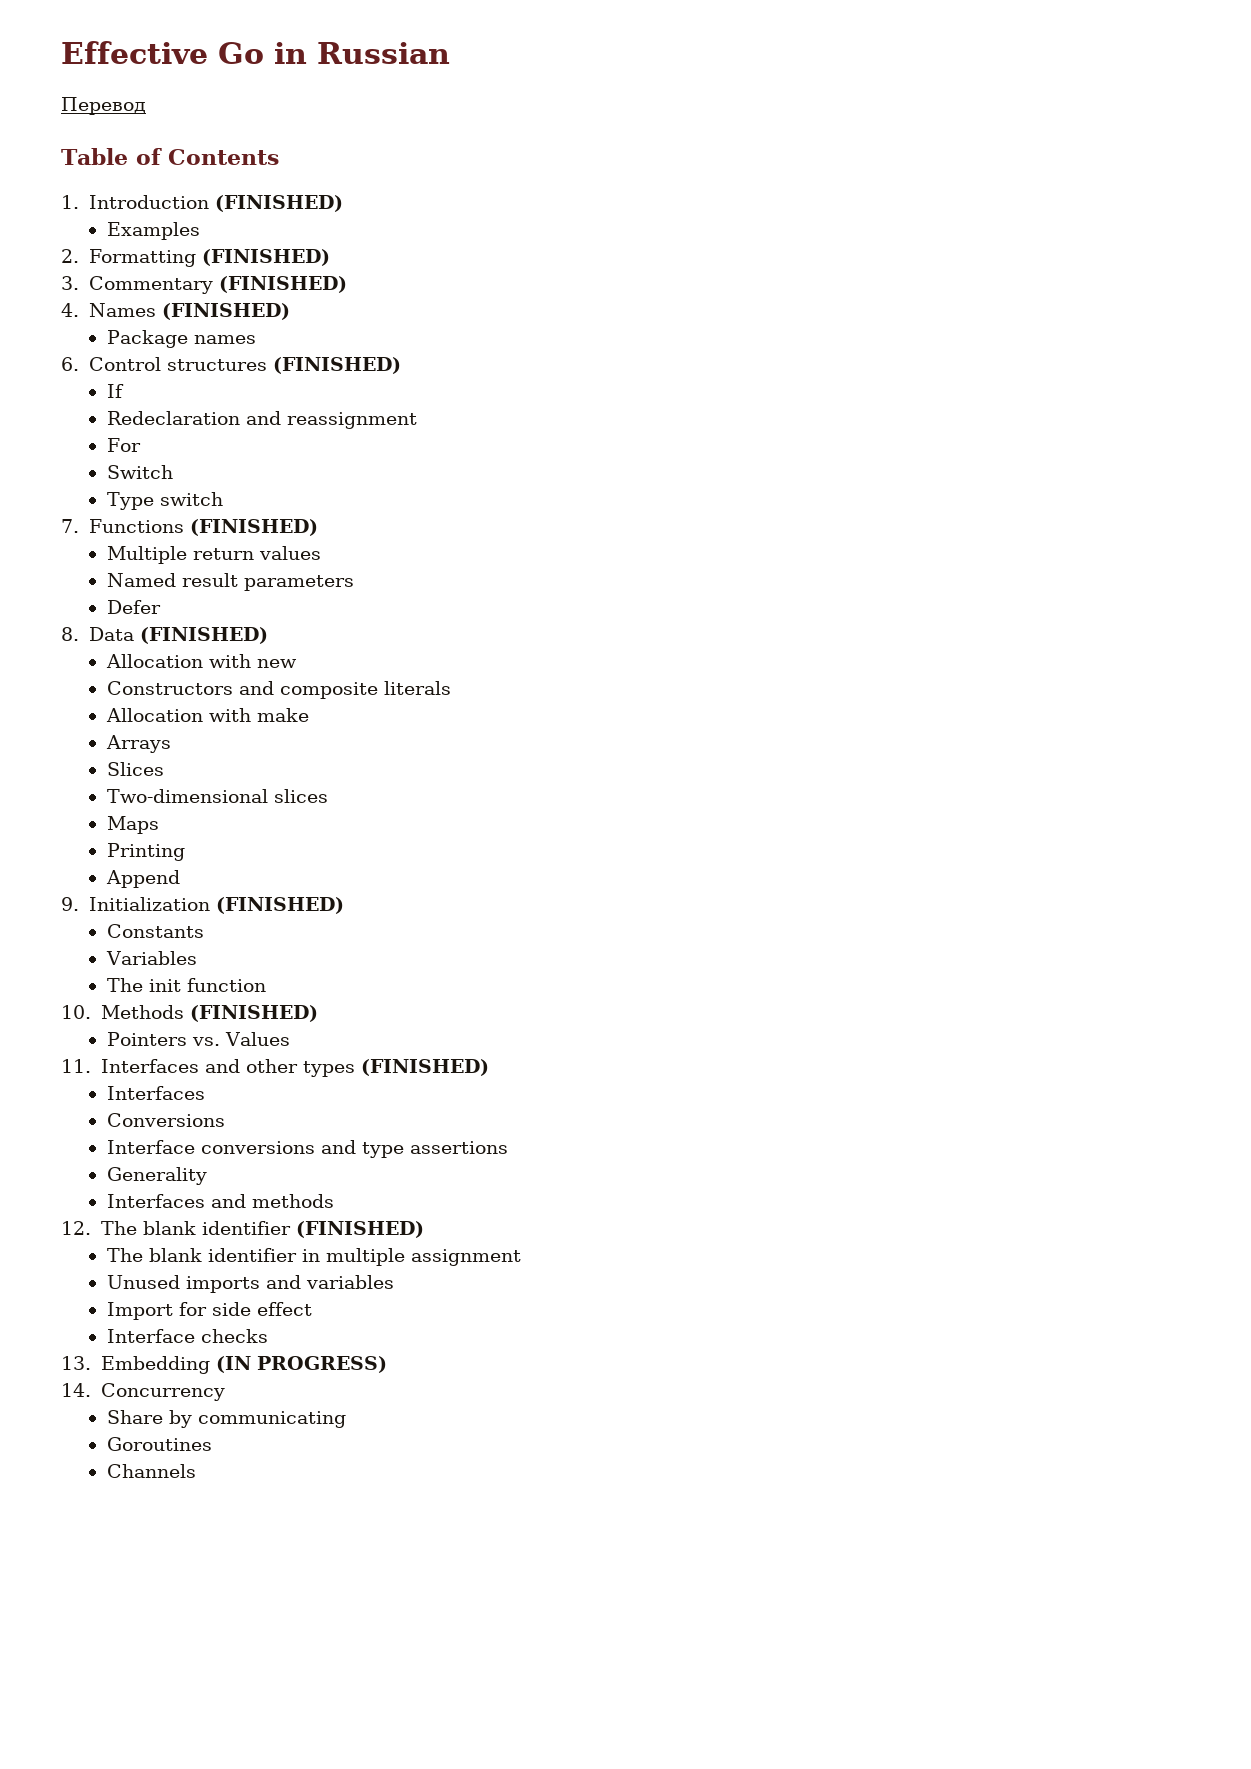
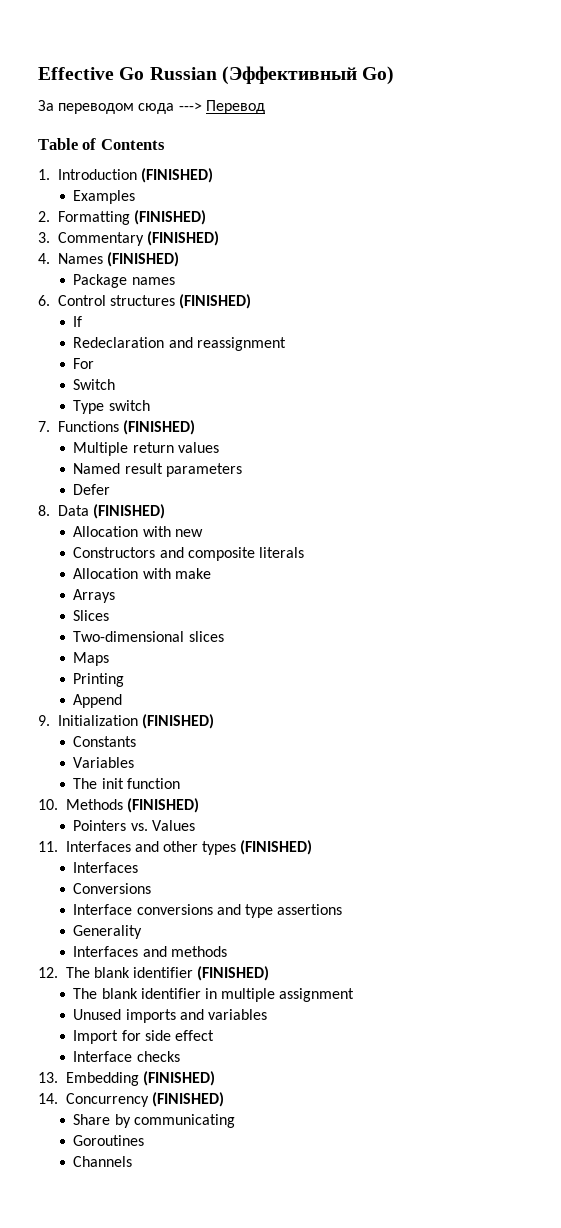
[274,42,307,64] in -> (145, 73) none
(450, 53) // -> [221,66,395,85] [38,100,202,114] (Эффективный Go) // За переводом сюда --->
[215,1356,387,1373] (IN PROGRESS) -> [142,1071,215,1086] (FINISHED)
(225, 1392) none -> [151,1092,224,1107] (FINISHED)

